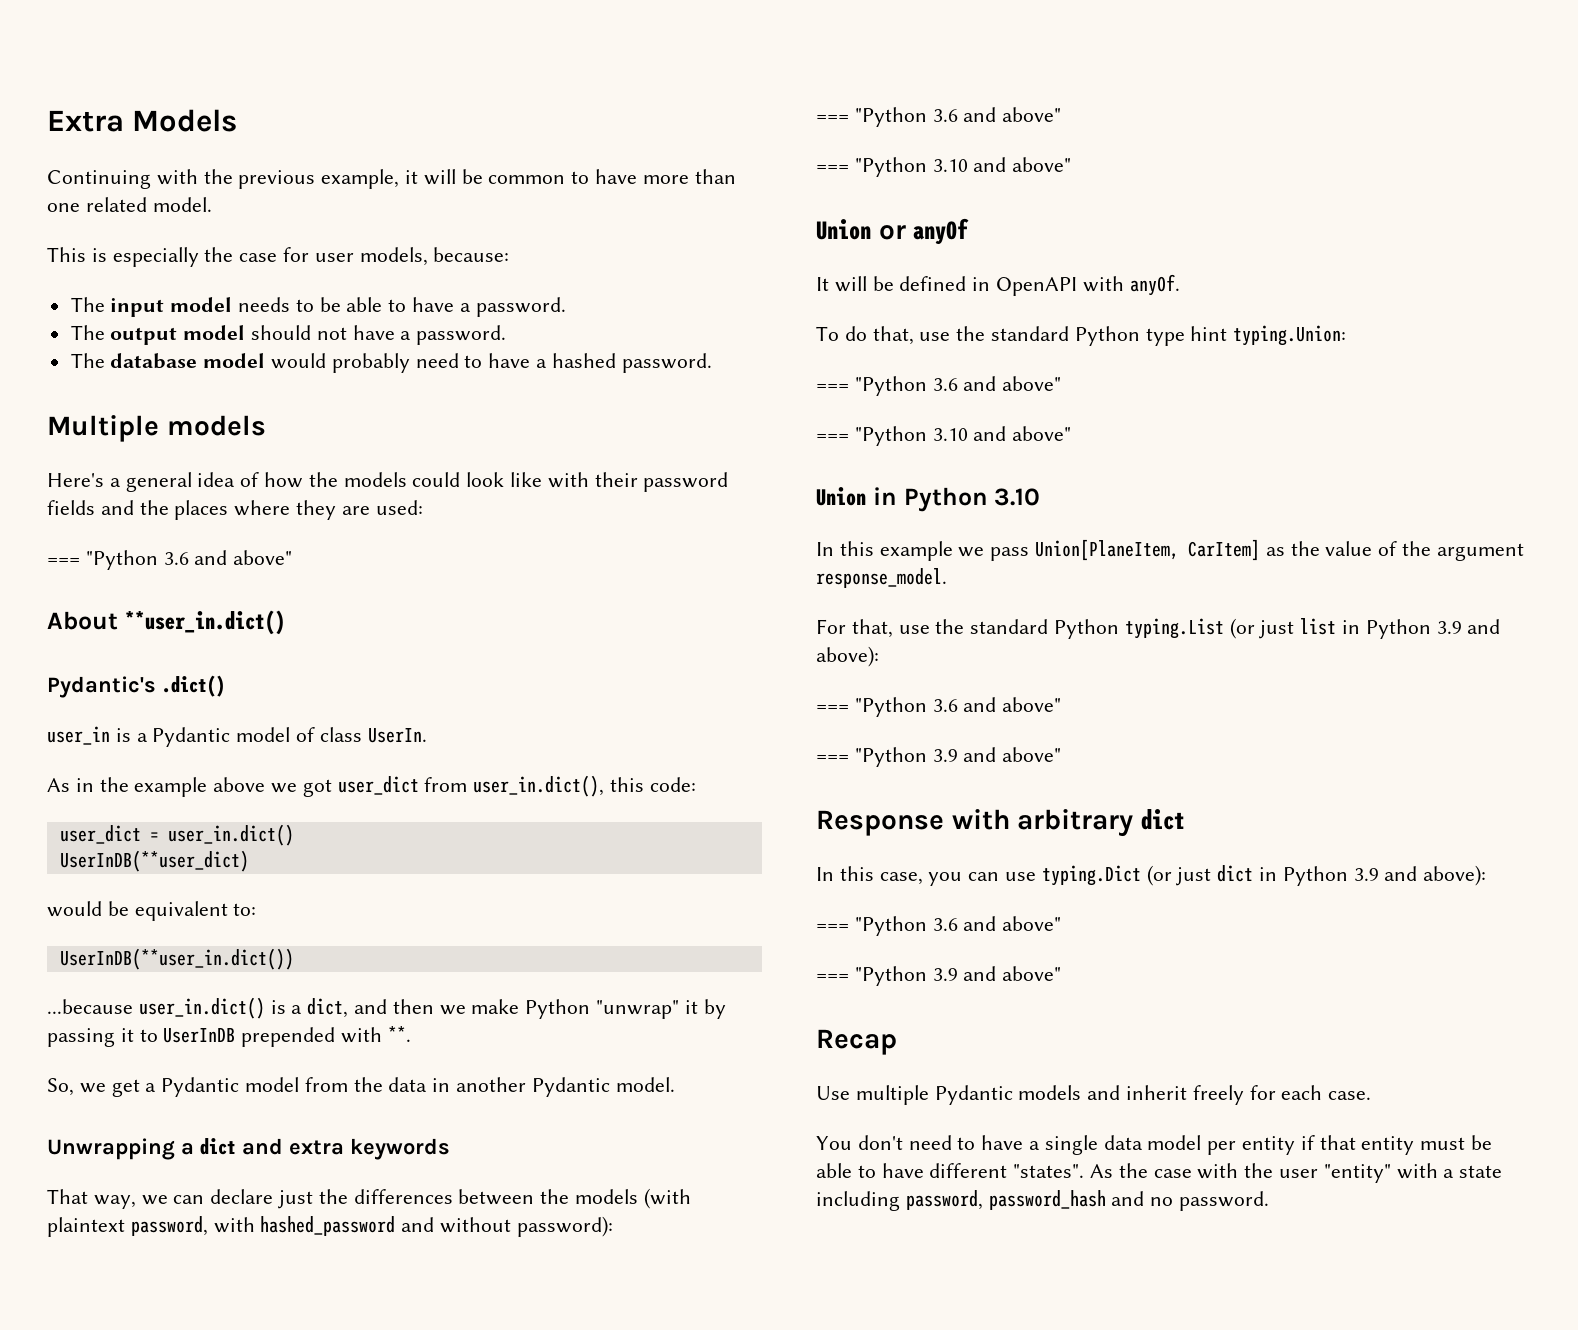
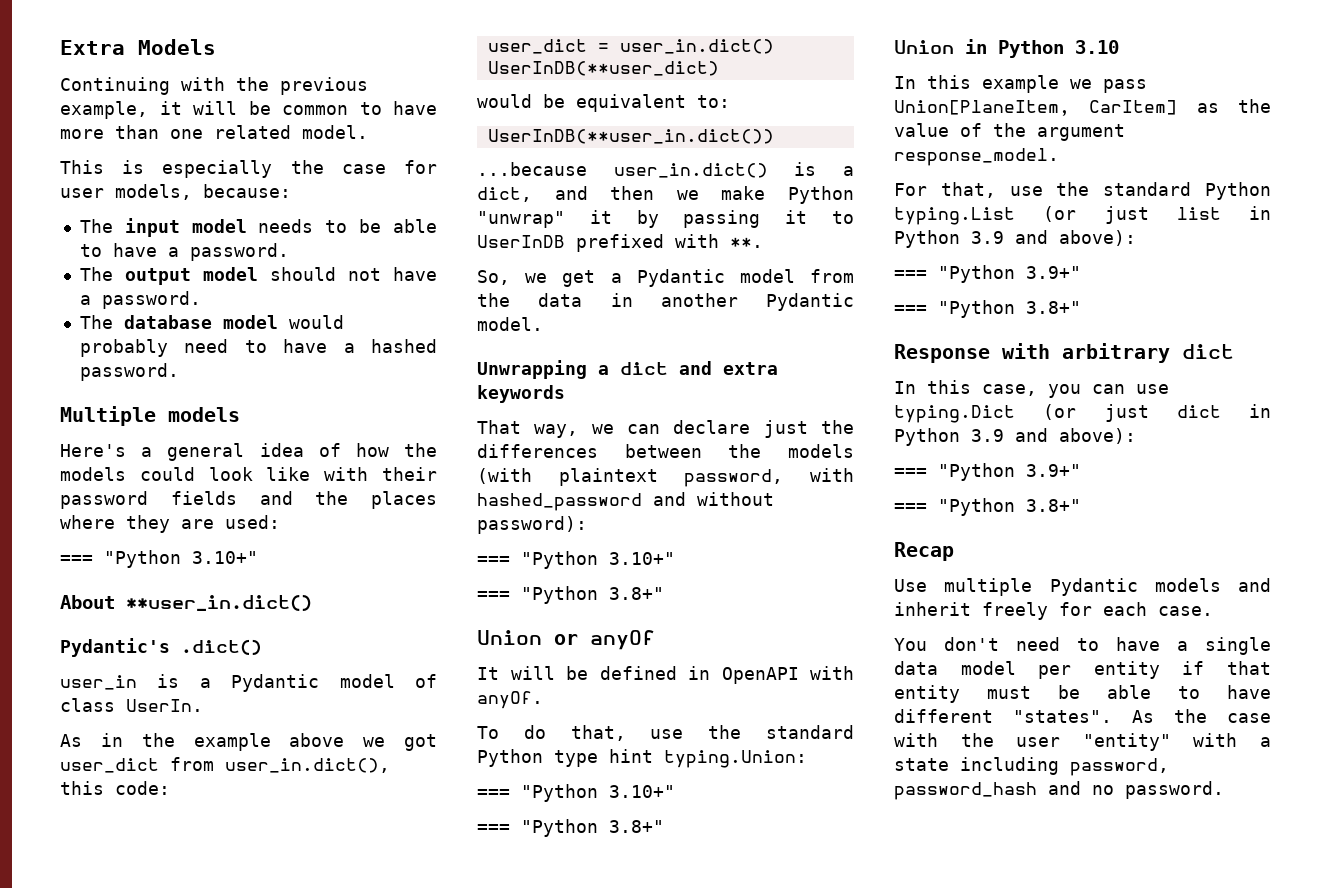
[163,550,293,565] 3.6 and above" -> [192,551,258,564] 3.10+"
[241,1027,336,1047] prepended -> [576,234,664,252] prefixed
[932,107,1062,122] [816,157,1072,177] 3.6 and above" // === "Python 3.10 and above" -> [609,552,675,565] [477,586,664,604] 3.10+" // === "Python 3.8+"
[932,376,1062,391] [816,426,1072,446] 3.6 and above" // === "Python 3.10 and above" -> [609,785,675,798] [477,819,664,837] 3.10+" // === "Python 3.8+"
[932,697,1062,712] [816,747,1062,767] 3.6 and above" // === "Python 3.9 and above" -> [1026,266,1081,279] [894,300,1081,318] 3.9+" // === "Python 3.8+"
[932,916,1062,931] [816,966,1062,986] 3.6 and above" // === "Python 3.9 and above" -> [1026,464,1081,477] [894,498,1081,516] 3.9+" // === "Python 3.8+"

